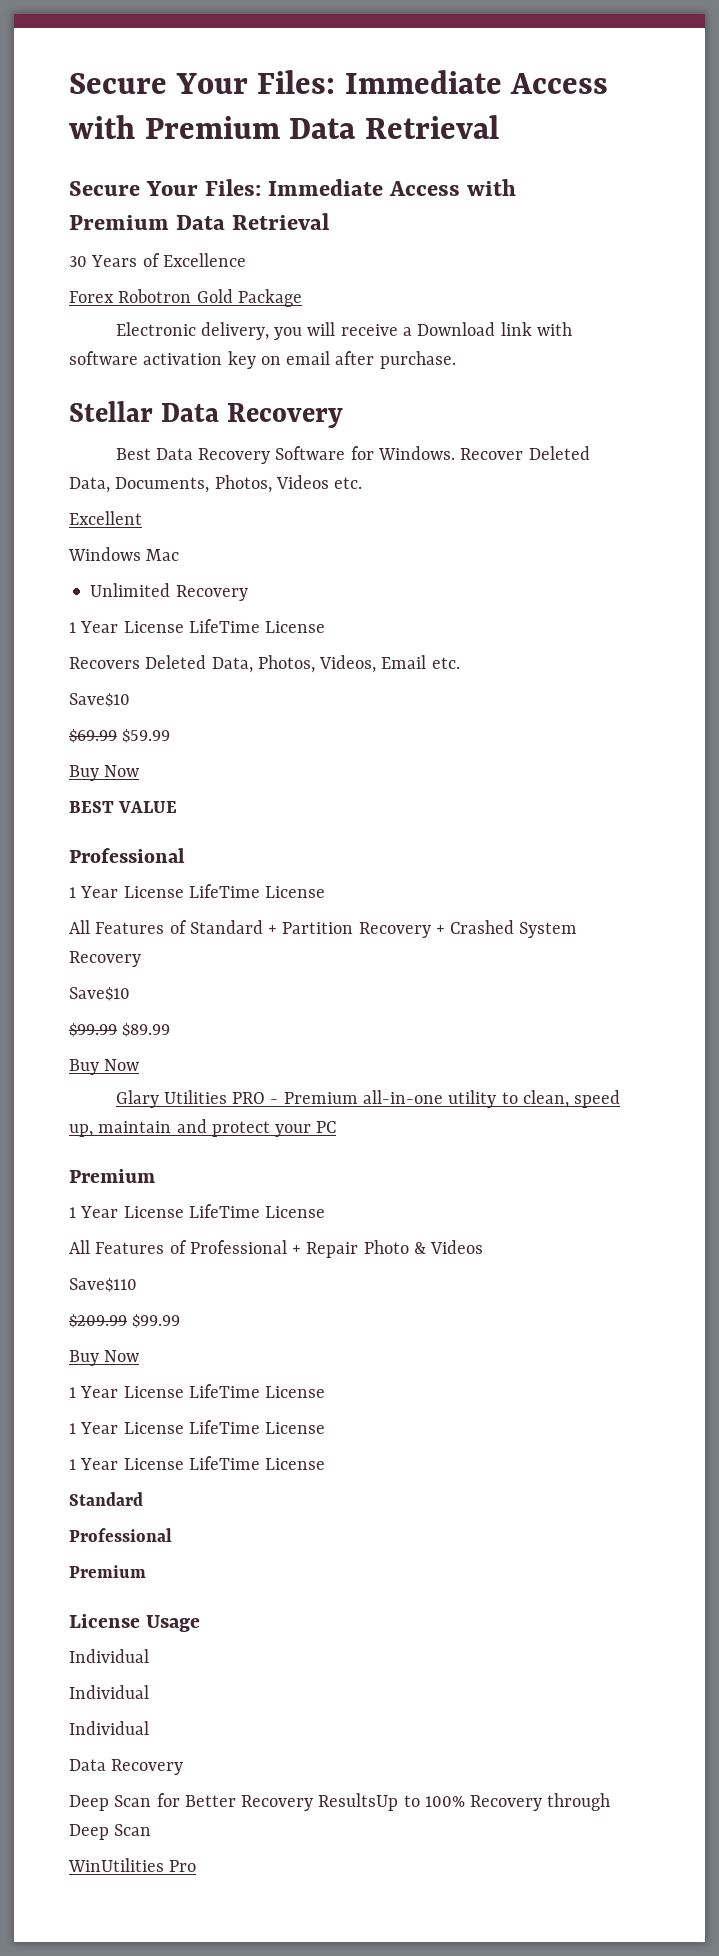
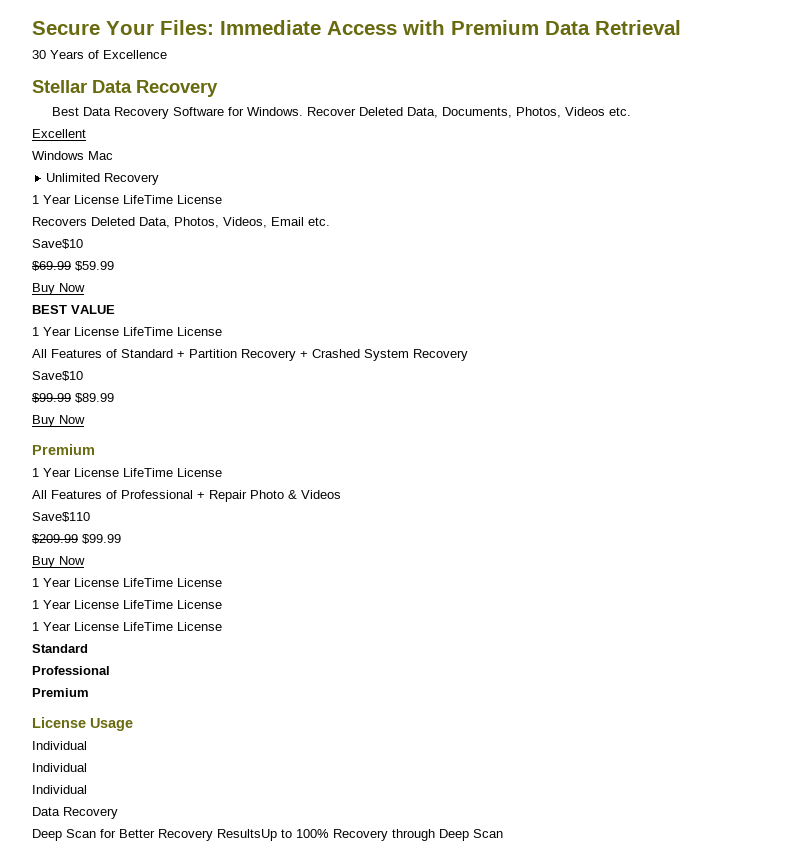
[69,70,609,94] [69,115,499,139] [69,179,517,196] [69,213,330,230] [69,253,246,267] [69,289,302,307] [115,322,572,340] [69,351,456,369] Secure Your Files: Immediate Access with Premium Data Retrieval // Secure Your Files: Immediate Access with Premium Data Retrieval // 30 Years of Excellence // Forex Robotron Gold Package // Electronic delivery, you will receive a Download link with software activation key on email after purchase. -> [32,20,681,35] [32,50,167,59] Secure Your Files: Immediate Access with Premium Data Retrieval // 30 Years of Excellence
[69,848,185,863] // Professional -> (115, 309) none
[115,1090,621,1108] [69,1119,337,1137] // Glary Utilities PRO - Premium all-in-one utility to clean, speed up, maintain and protect your PC -> (85, 419) none
[68,1858,197,1872] // WinUtilities Pro -> (503, 833) none

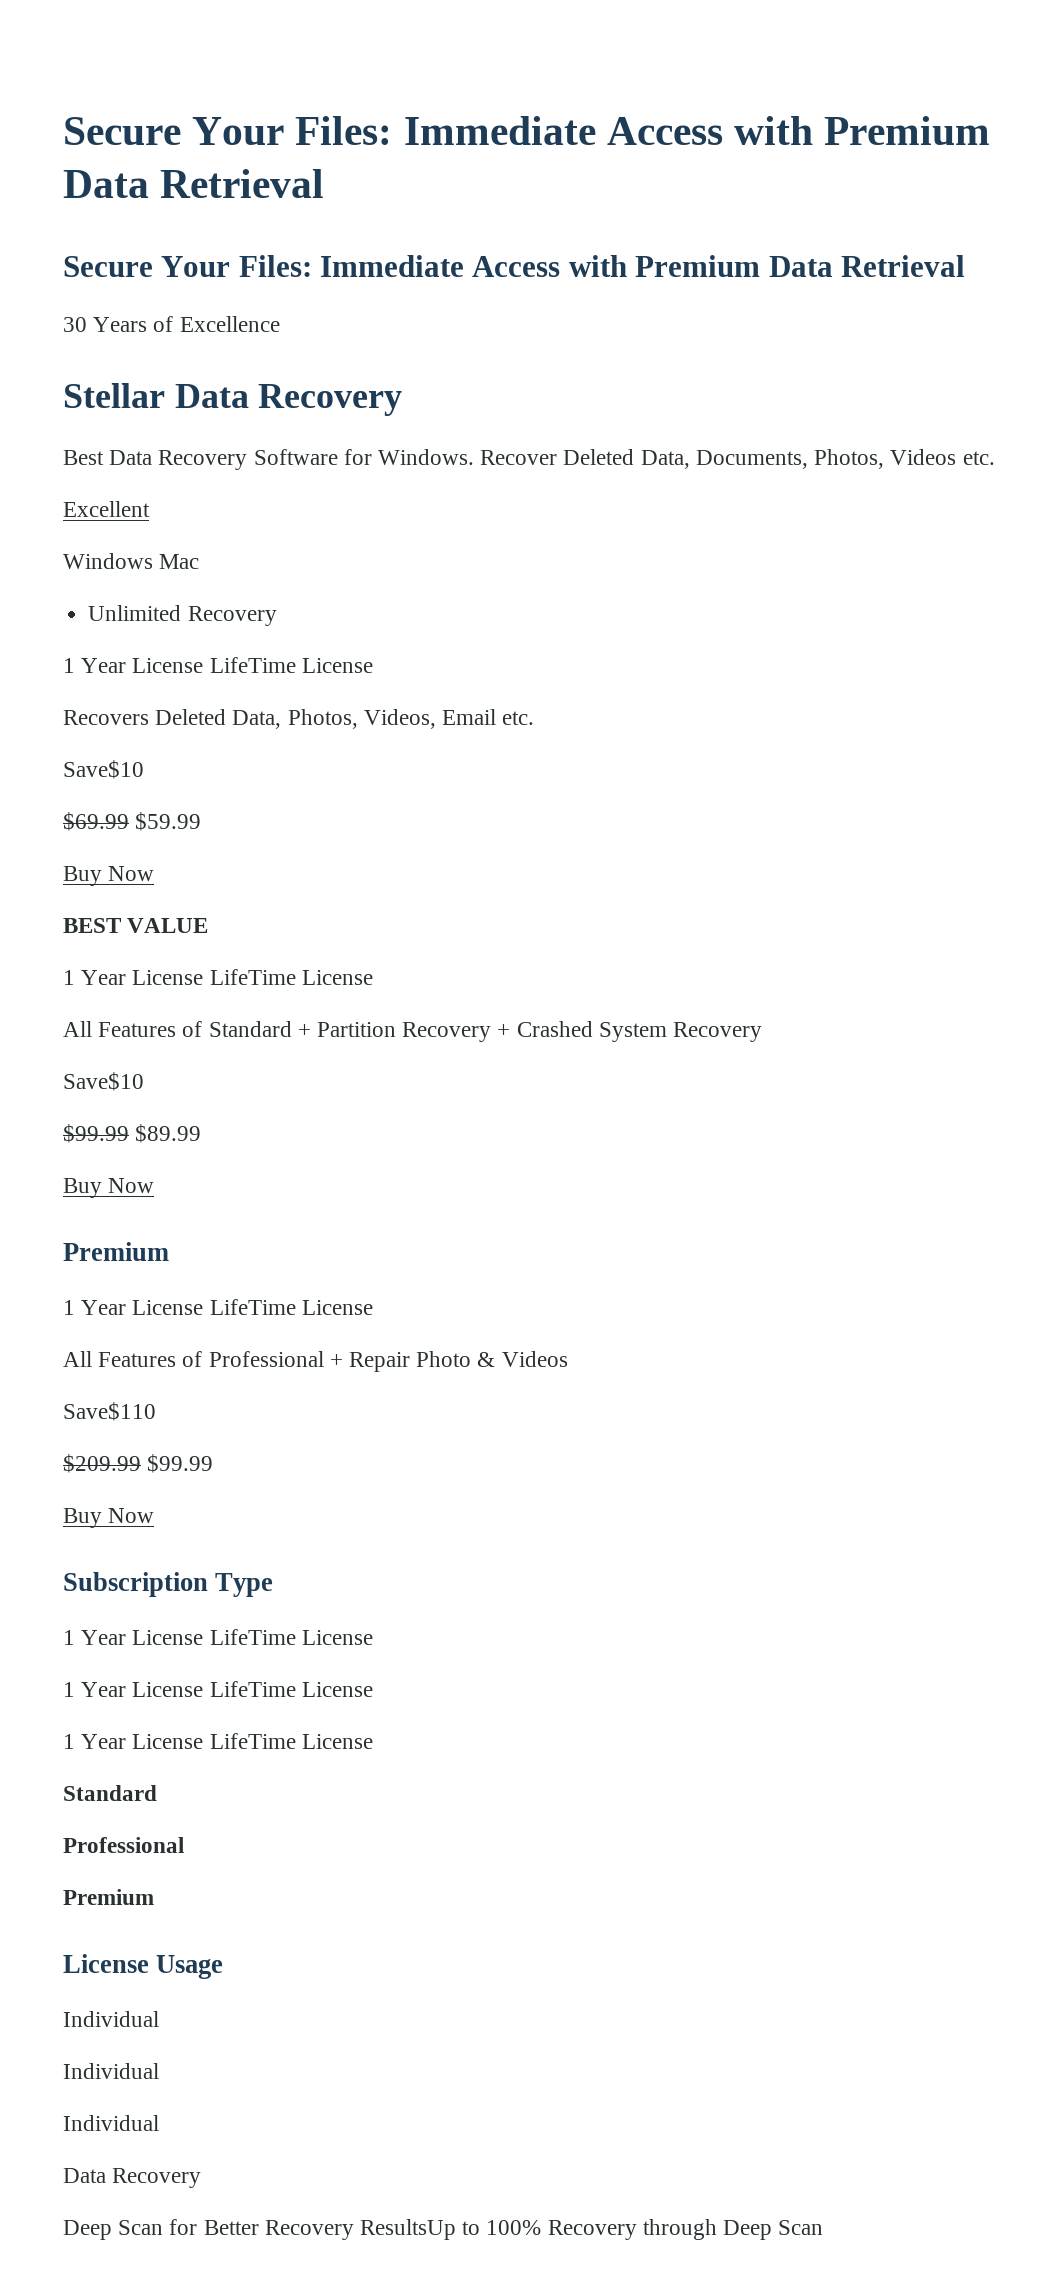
[32,20,681,35] Secure Your Files: Immediate Access with Premium Data Retrieval -> [63,116,991,145] [63,169,325,198] [63,255,965,277] Secure Your Files: Immediate Access with Premium Data Retrieval // Secure Your Files: Immediate Access with Premium Data Retrieval
(85, 560) none -> [63,1572,274,1597] // Subscription Type

